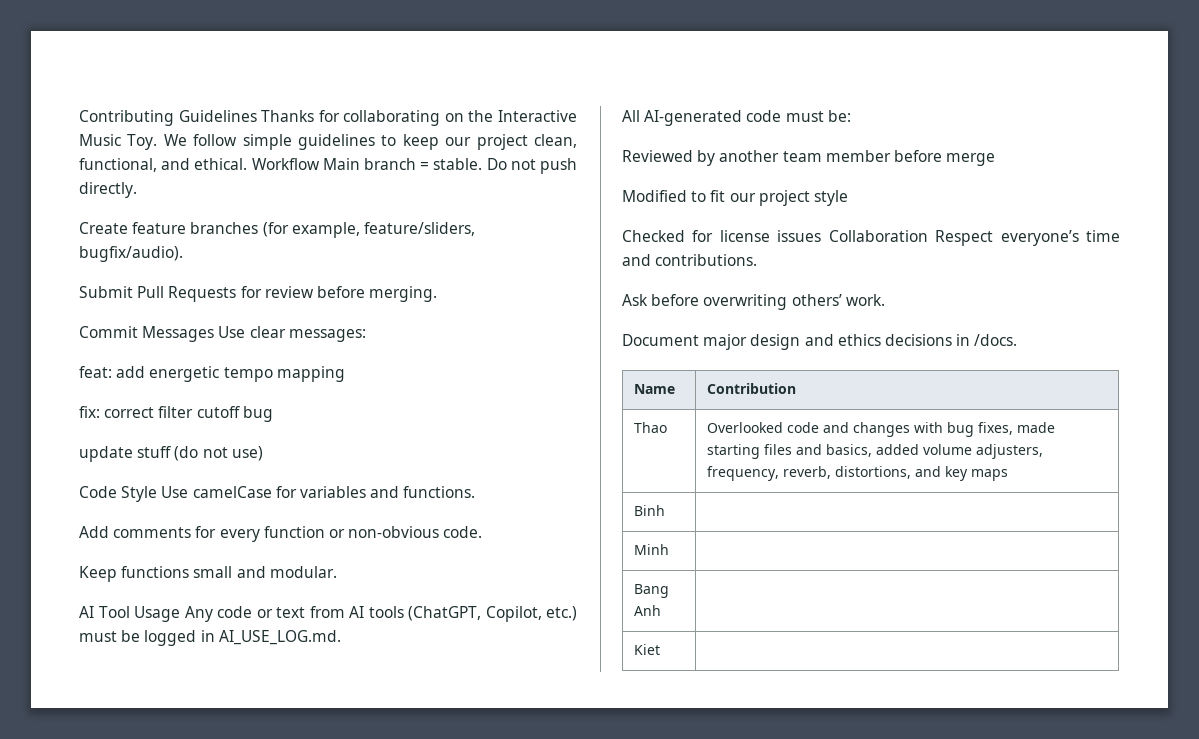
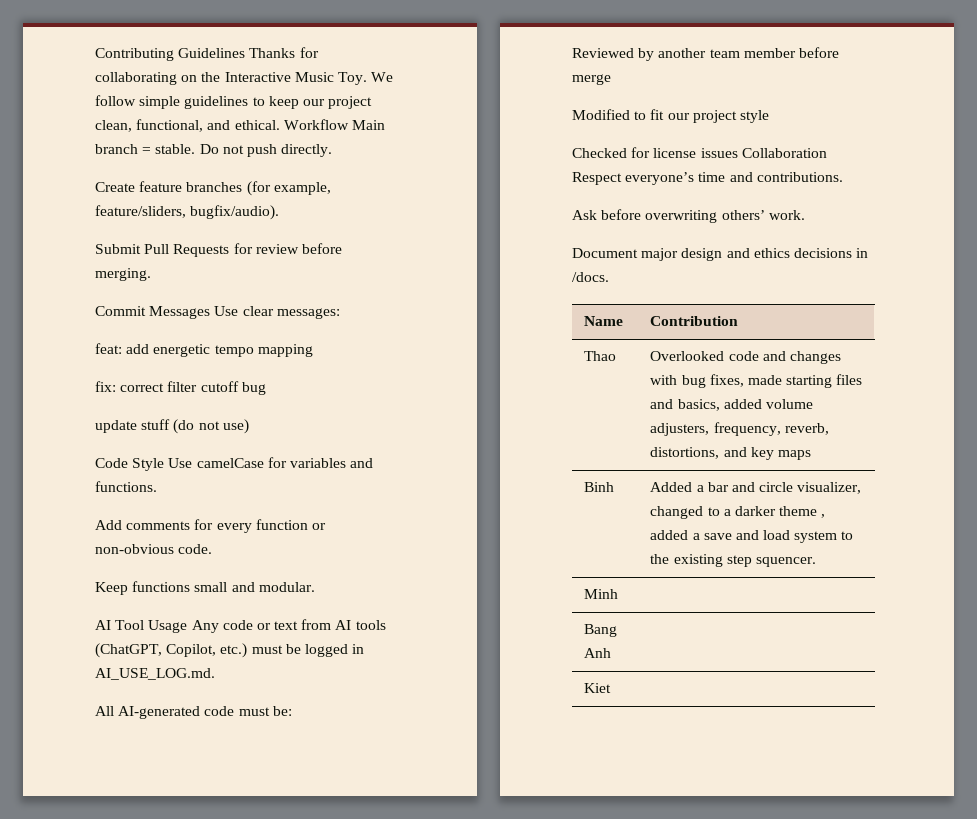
(665, 510) none -> [650,482,862,494] [650,506,826,519] [650,530,854,543] [650,554,816,567] Added a bar and circle visualizer, changed to a darker theme , added a save and load system to the existing step squencer.

